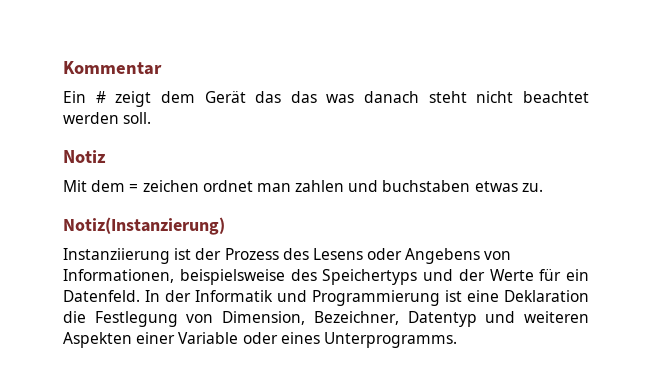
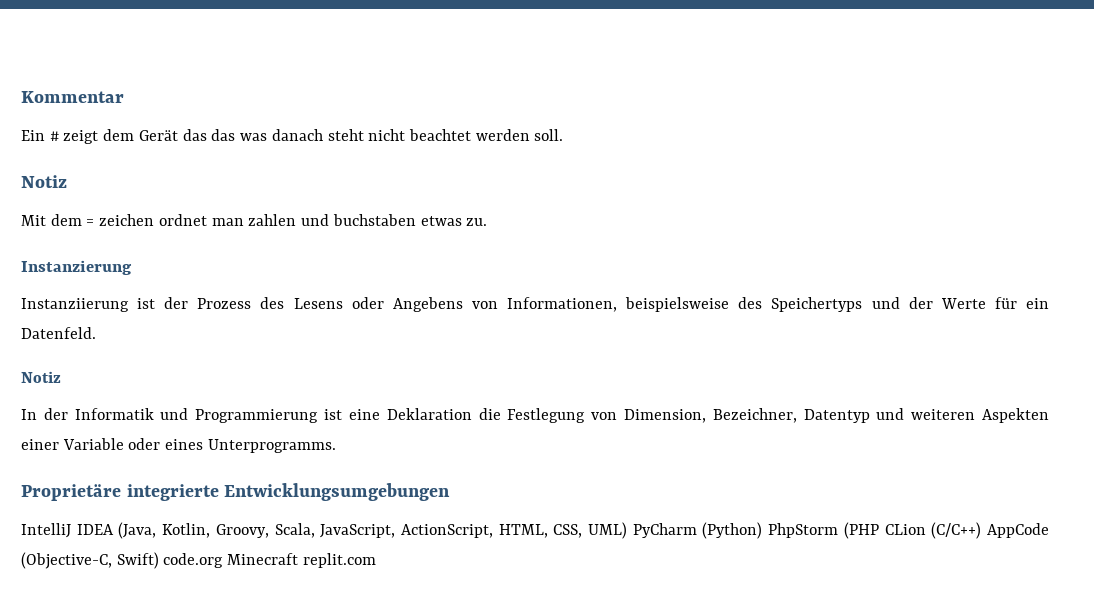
[63,217,225,235] Notiz(Instanzierung) -> [21,260,132,275] Instanzierung
(140, 296) none -> [21,371,61,383] // Notiz //
(457, 340) none -> [21,483,451,501] [21,522,1050,539] [21,552,376,569] // Proprietäre integrierte Entwicklungsumgebungen // IntelliJ IDEA (Java, Kotlin, Groovy, Scala, JavaScript, ActionScript, HTML, CSS, UML) PyCharm (Python) PhpStorm (PHP CLion (C/C++) AppCode (Objective-C, Swift) code.org Minecraft replit.com

